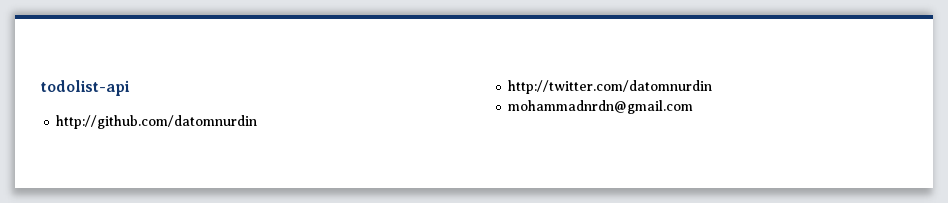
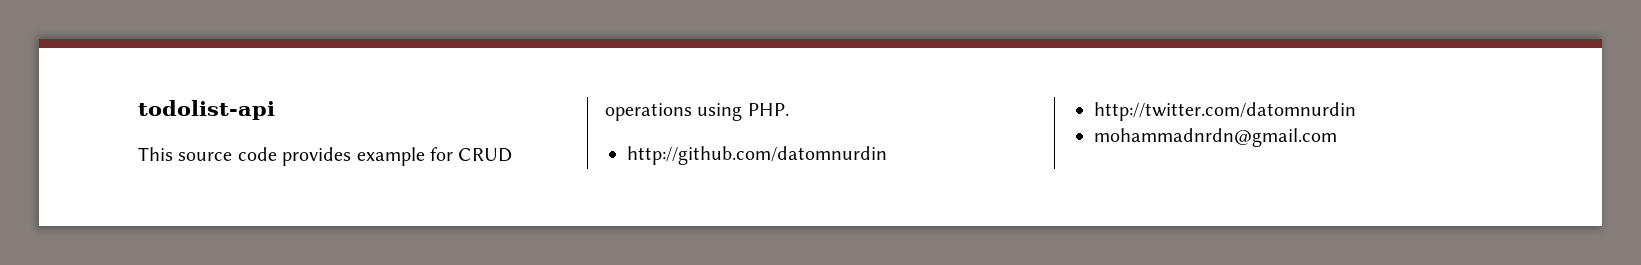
(130, 88) none -> [138,147,513,166] [605,103,789,121] // This source code provides example for CRUD operations using PHP.

